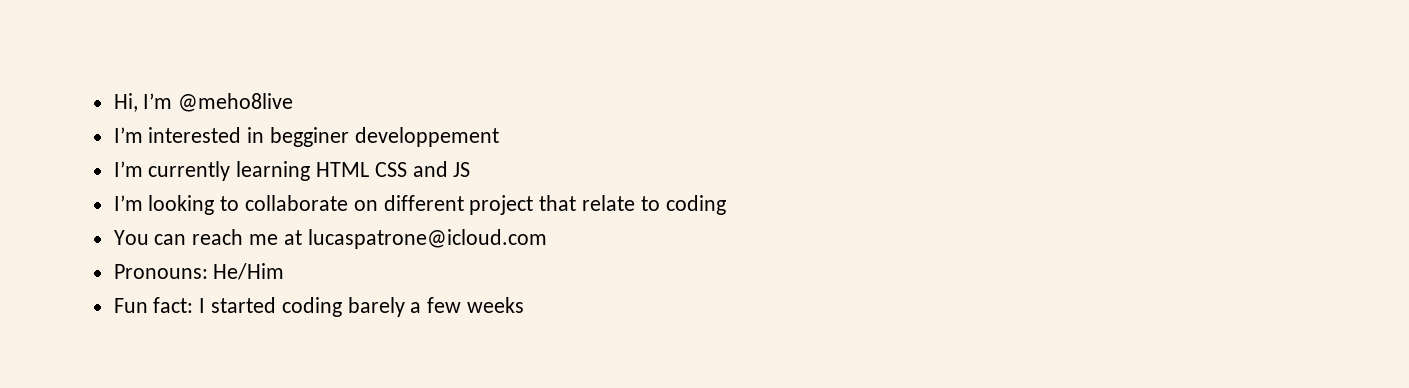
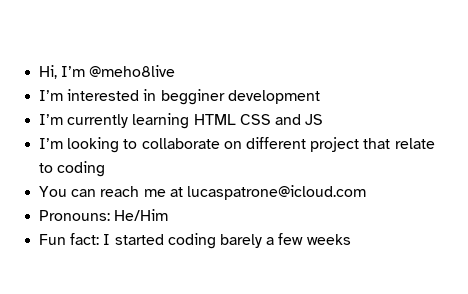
[354,127,499,147] developpement -> [227,90,320,104] development

